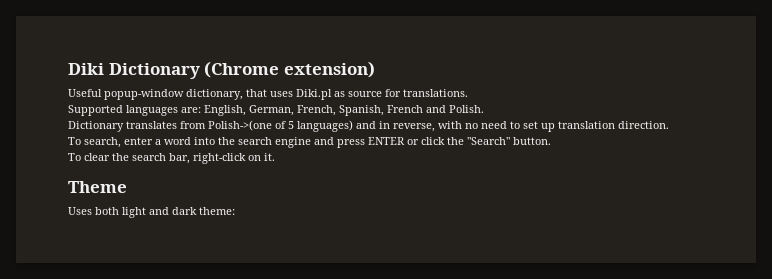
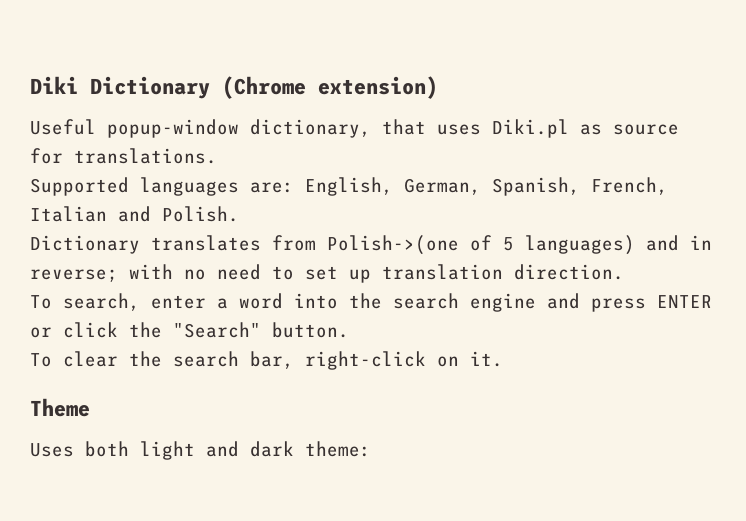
[297,105,423,116] French, Spanish, French -> [492,177,668,196] [30,206,107,222] Spanish, French, Italian
[393,123,435,132] reverse, -> [30,269,118,282] reverse;

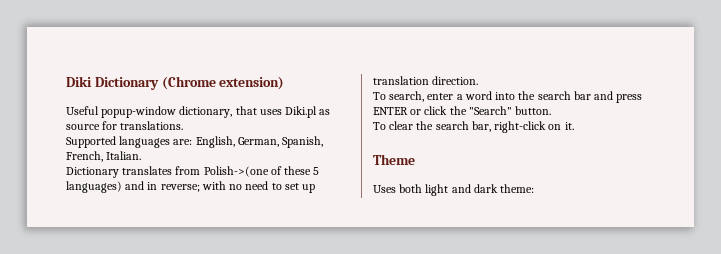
[30,206,239,222] Italian and Polish. -> [106,151,142,160] Italian.
(492, 243) none -> [284,166,312,175] these
[470,293,536,312] engine -> [573,91,591,100] bar

